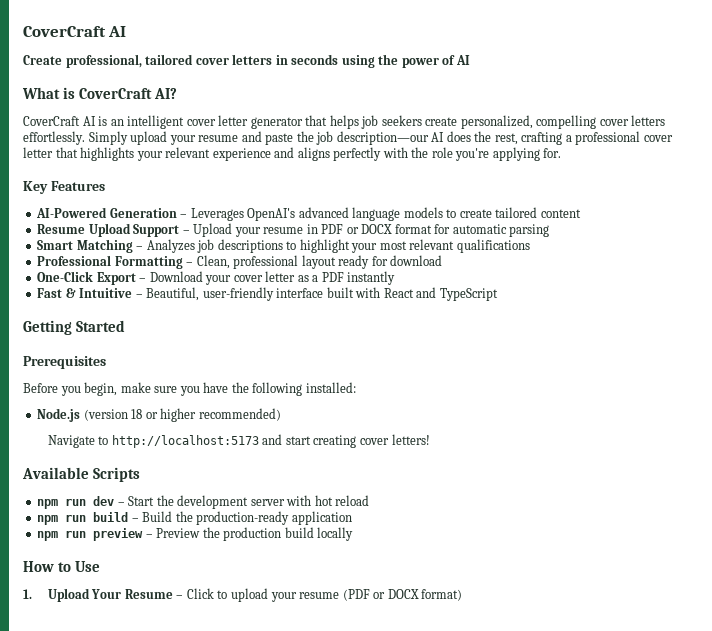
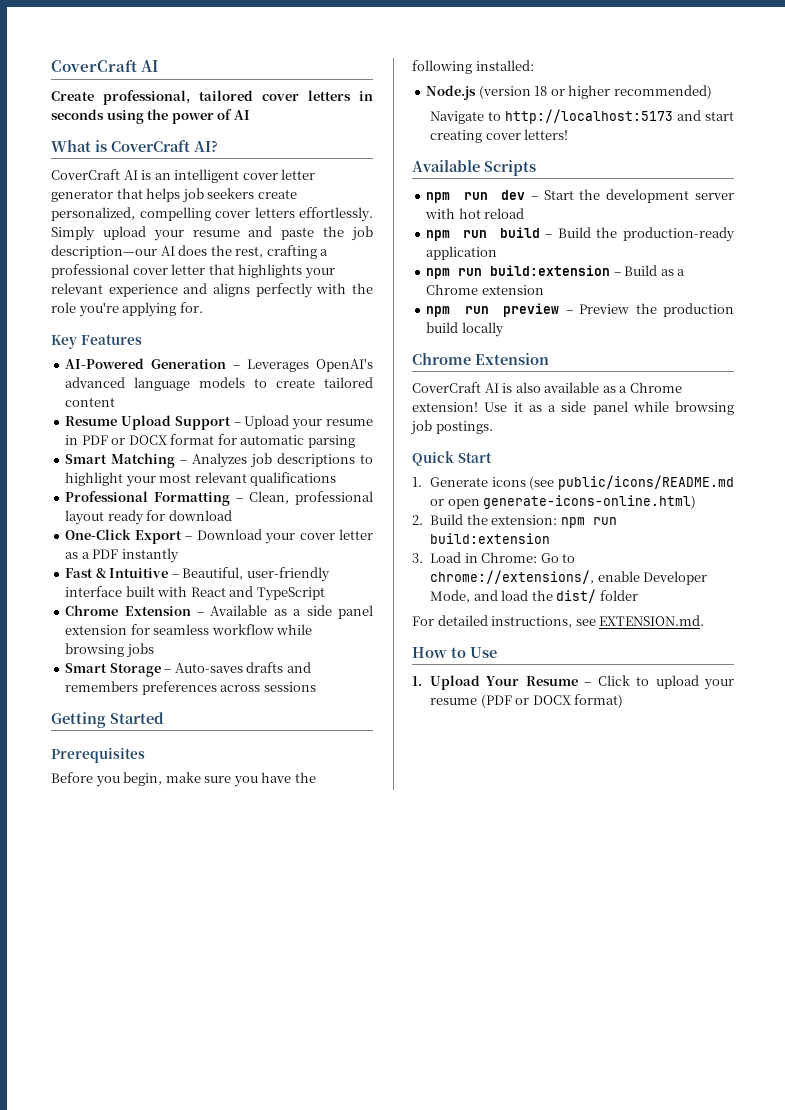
(498, 294) none -> [65,605,373,619] [65,624,313,635] [65,643,154,658] [65,662,311,677] [65,681,316,695] // Chrome Extension – Available as a side panel extension for seamless workflow while browsing jobs // Smart Storage – Auto-saves drafts and remembers preferences across sessions
(352, 518) none -> [426,265,686,279] [426,284,544,295] // npm run build:extension – Build as a Chrome extension
(354, 534) none -> [412,353,549,365] [412,382,682,393] [412,401,734,415] [410,420,493,435] [412,451,492,466] [412,475,734,490] [430,495,697,509] [412,514,617,528] [430,533,551,544] [412,552,576,563] [430,570,708,585] [430,589,638,603] [412,615,705,628] // Chrome Extension // CoverCraft AI is also available as a Chrome extension! Use it as a side panel while browsing job postings. // Quick Start // 1. Generate icons (see public/icons/README.md or open generate-icons-online.html) // 2. Build the extension: npm run build:extension // 3. Load in Chrome: Go to chrome://extensions/, enable Developer Mode, and load the dist/ folder // For detailed instructions, see EXTENSION.md.

